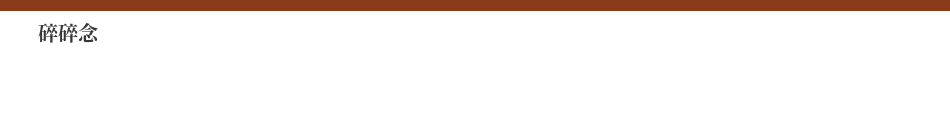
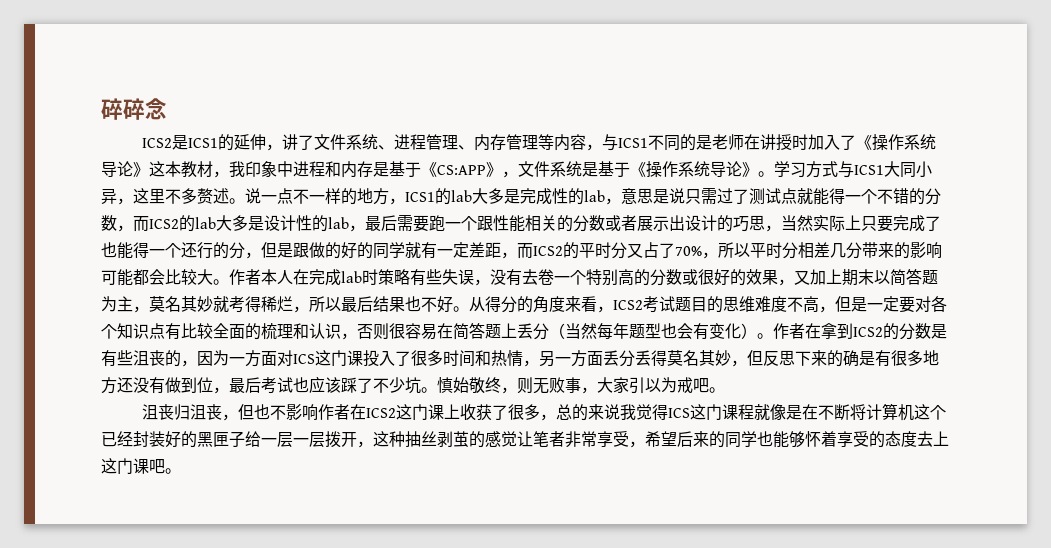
(100, 32) none -> [141,134,936,151] [101,161,932,178] [101,188,941,205] [101,215,941,232] [101,242,942,259] [101,269,938,286] [101,296,947,313] [101,323,947,340] [101,350,939,367] [101,376,725,394] [141,403,946,421] [101,431,949,448] [101,458,181,474] // ICS2是ICS1的延伸，讲了文件系统、进程管理、内存管理等内容，与ICS1不同的是老师在讲授时加入了《操作系统导论》这本教材，我印象中进程和内存是基于《CS:APP》，文件系统是基于《操作系统导论》。学习方式与ICS1大同小异，这里不多赘述。说一点不一样的地方，ICS1的lab大多是完成性的lab，意思是说只需过了测试点就能得一个不错的分数，而ICS2的lab大多是设计性的lab，最后需要跑一个跟性能相关的分数或者展示出设计的巧思，当然实际上只要完成了也能得一个还行的分，但是跟做的好的同学就有一定差距，而ICS2的平时分又占了70%，所以平时分相差几分带来的影响可能都会比较大。作者本人在完成lab时策略有些失误，没有去卷一个特别高的分数或很好的效果，又加上期末以简答题为主，莫名其妙就考得稀烂，所以最后结果也不好。从得分的角度来看，ICS2考试题目的思维难度不高，但是一定要对各个知识点有比较全面的梳理和认识，否则很容易在简答题上丢分（当然每年题型也会有变化）。作者在拿到ICS2的分数是有些沮丧的，因为一方面对ICS这门课投入了很多时间和热情，另一方面丢分丢得莫名其妙，但反思下来的确是有很多地方还没有做到位，最后考试也应该踩了不少坑。慎始敬终，则无败事，大家引以为戒吧。 // 沮丧归沮丧，但也不影响作者在ICS2这门课上收获了很多，总的来说我觉得ICS这门课程就像是在不断将计算机这个已经封装好的黑匣子给一层一层拨开，这种抽丝剥茧的感觉让笔者非常享受，希望后来的同学也能够怀着享受的态度去上这门课吧。

